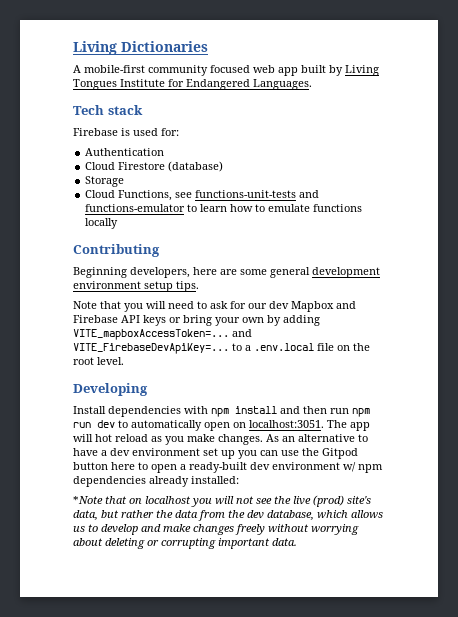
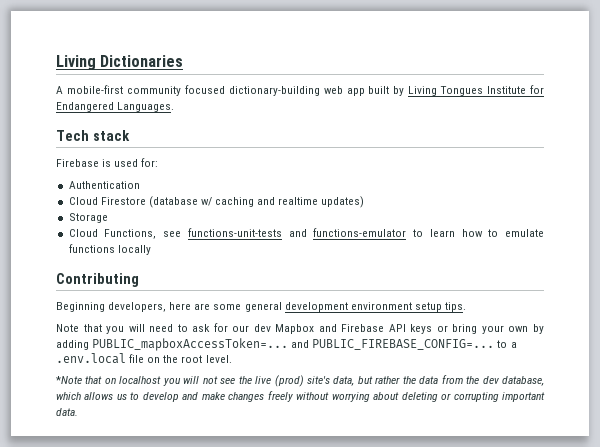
(250, 69) none -> [228,86,320,96] dictionary-building
[168,161,224,172] (database) -> [148,196,365,208] (database w/ caching and realtime updates)
[73,329,252,340] [73,343,229,354] VITE_mapboxAccessToken=... and VITE_FirebaseDevApiKey=... -> [92,338,495,351] PUBLIC_mapboxAccessToken=... and PUBLIC_FIREBASE_CONFIG=...
[73,383,148,396] [73,406,370,417] [73,420,370,431] [73,434,368,445] [73,448,358,459] [73,462,383,473] [73,476,239,487] // Developing // Install dependencies with npm install and then run npm run dev to automatically open on localhost:3051. The app will hot reload as you make changes. As an alternative to have a dev environment set up you can use the Gitpod button here to open a ready-built dev environment w/ npm dependencies already installed: -> (232, 359) none

